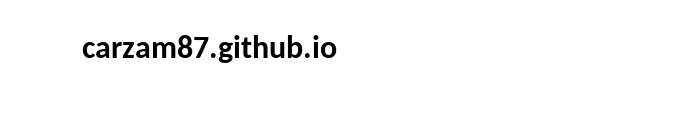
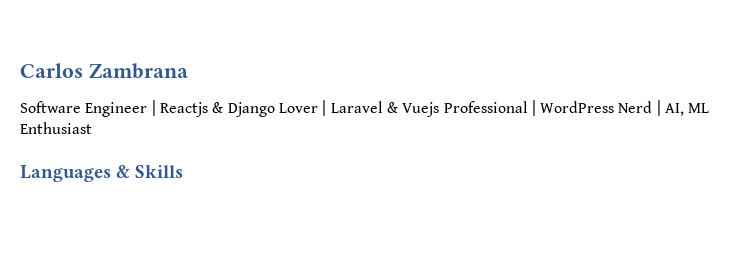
[82,35,337,63] carzam87.github.io -> [20,63,188,79] [20,100,710,117] [20,122,92,134] [20,165,184,182] Carlos Zambrana // Software Engineer | Reactjs & Django Lover | Laravel & Vuejs Professional | WordPress Nerd | AI, ML Enthusiast // Languages & Skills

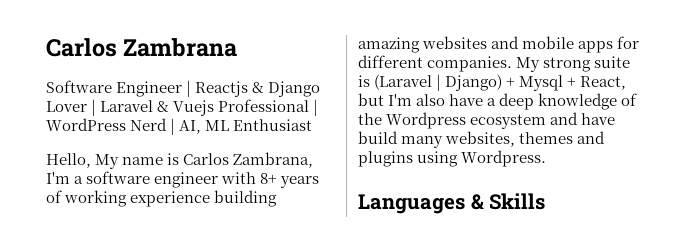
(92, 128) none -> [46,152,314,169] [46,171,320,188] [46,190,278,207] [358,36,640,53] [358,55,631,72] [358,74,627,91] [358,93,638,110] [358,112,616,129] [358,131,606,148] [358,150,547,167] // Hello, My name is Carlos Zambrana, I'm a software engineer with 8+ years of working experience building amazing websites and mobile apps for different companies. My strong suite is (Laravel | Django) + Mysql + React, but I'm also have a deep knowledge of the Wordpress ecosystem and have build many websites, themes and plugins using Wordpress.

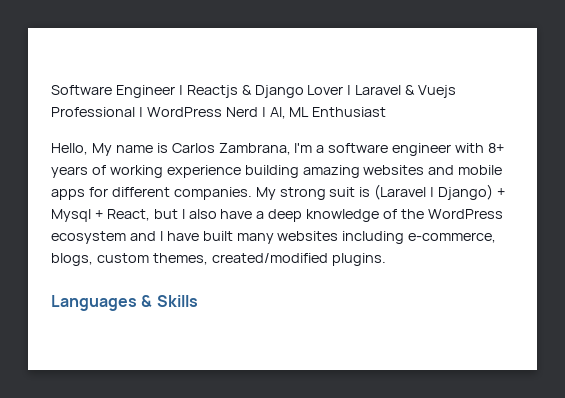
[46,38,238,57] Carlos Zambrana // -> (51, 90) none
[594,56,631,68] suite -> [329,187,356,197] suit
[388,94,413,106] I'm -> [181,209,185,219] I
[386,112,467,129] Wordpress -> [427,209,503,219] WordPress
[581,113,616,125] [358,131,606,148] [358,150,547,167] have build many websites, themes and plugins using Wordpress. -> [159,231,497,244] [51,253,386,266] I have built many websites including e-commerce, blogs, custom themes, created/modified plugins.

